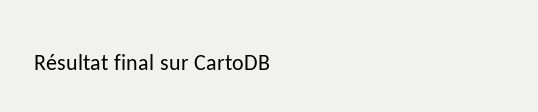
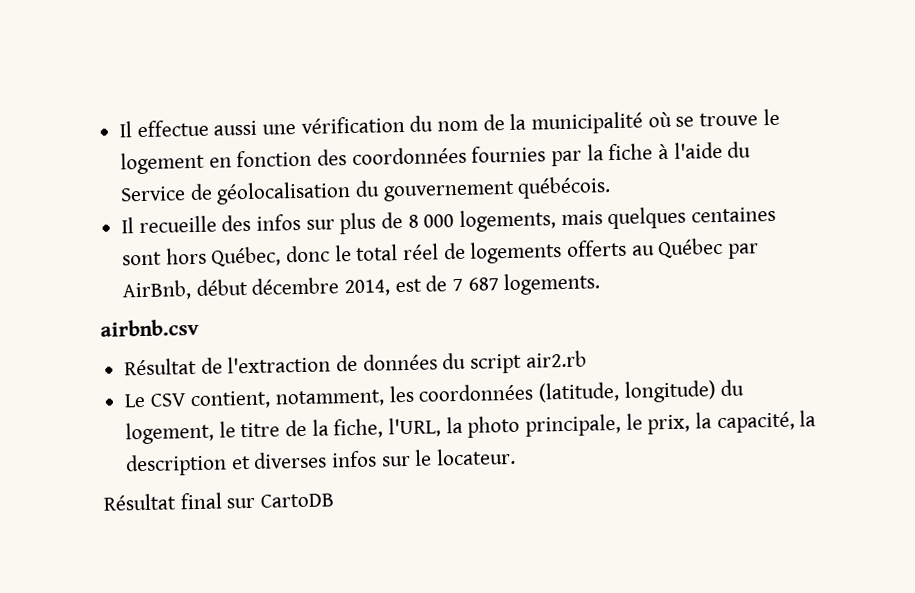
(34, 62) none -> [119,108,780,138] [120,141,752,175] [120,176,612,205] [121,206,777,235] [122,237,760,267] [122,272,601,301] [100,318,199,337] [124,350,587,376] [124,379,745,410] [125,410,817,445] [125,447,517,477] Il effectue aussi une vérification du nom de la municipalité où se trouve le logement en fonction des coordonnées fournies par la fiche à l'aide du Service de géolocalisation du gouvernement québécois. // Il recueille des infos sur plus de 8 000 logements, mais quelques centaines sont hors Québec, donc le total réel de logements offerts au Québec par AirBnb, début décembre 2014, est de 7 687 logements. // airbnb.csv // Résultat de l'extraction de données du script air2.rb // Le CSV contient, notamment, les coordonnées (latitude, longitude) du logement, le titre de la fiche, l'URL, la photo principale, le prix, la capacité, la description et diverses infos sur le locateur. //

